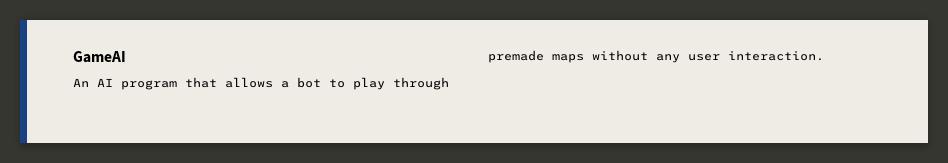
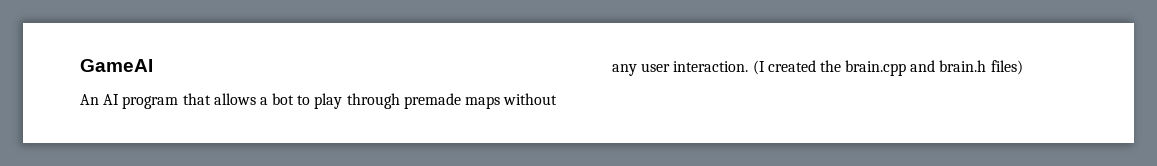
(824, 56) none -> [752,60,1023,76] (I created the brain.cpp and brain.h files)

